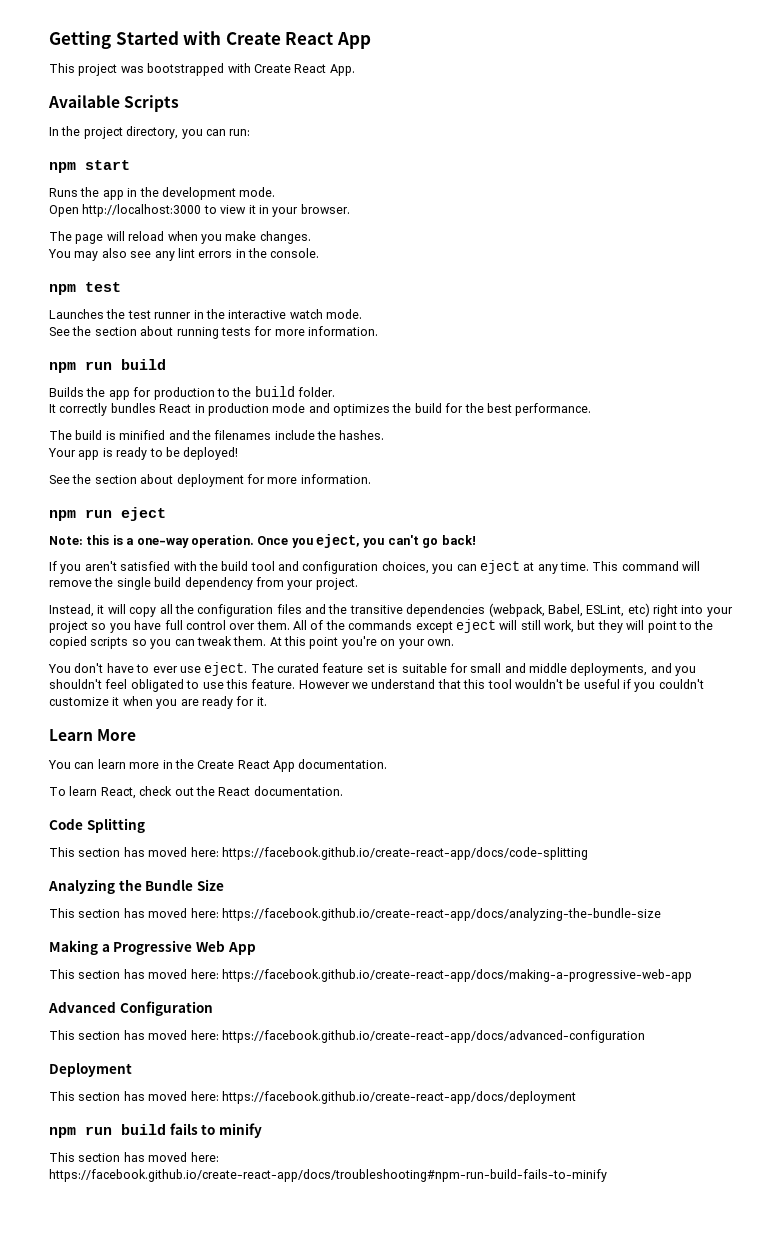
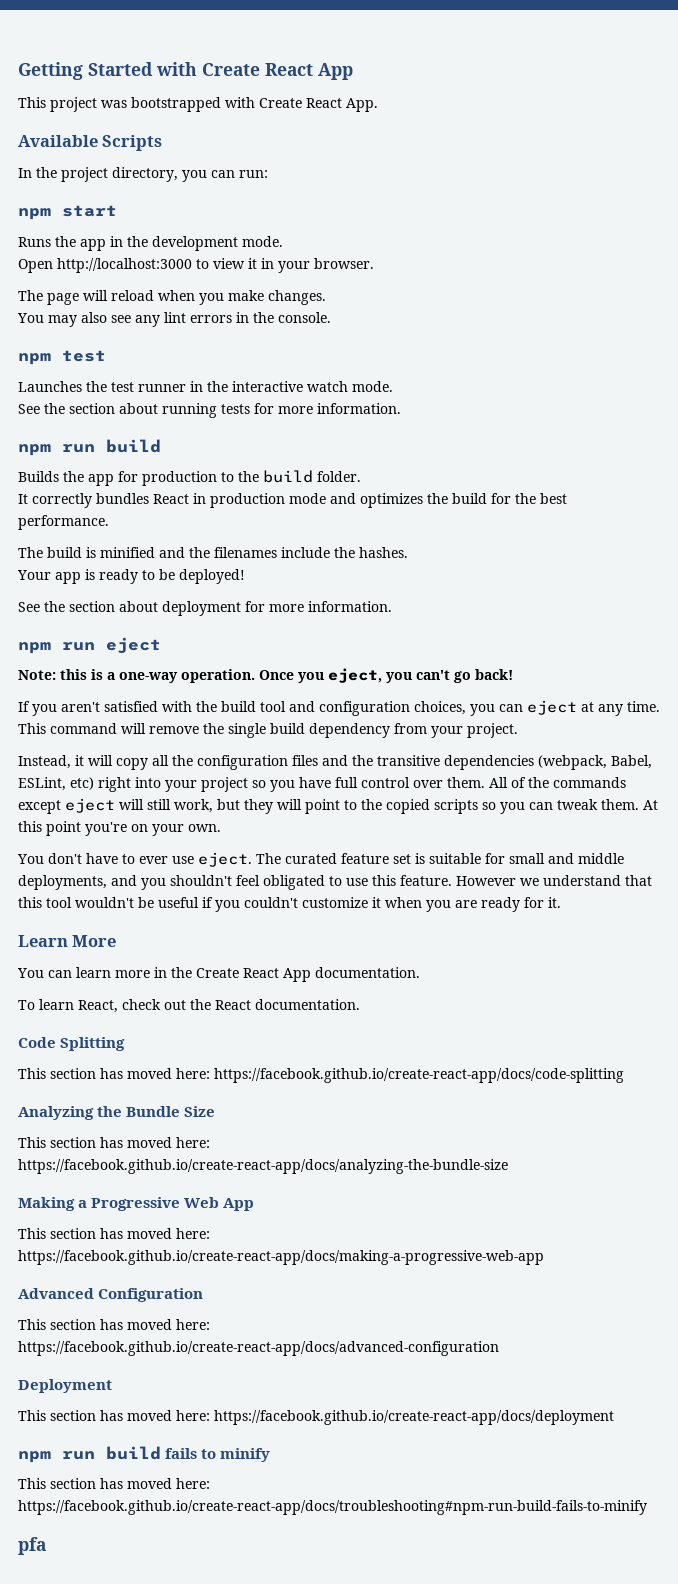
(607, 1175) none -> [18,1537,46,1555] // pfa

